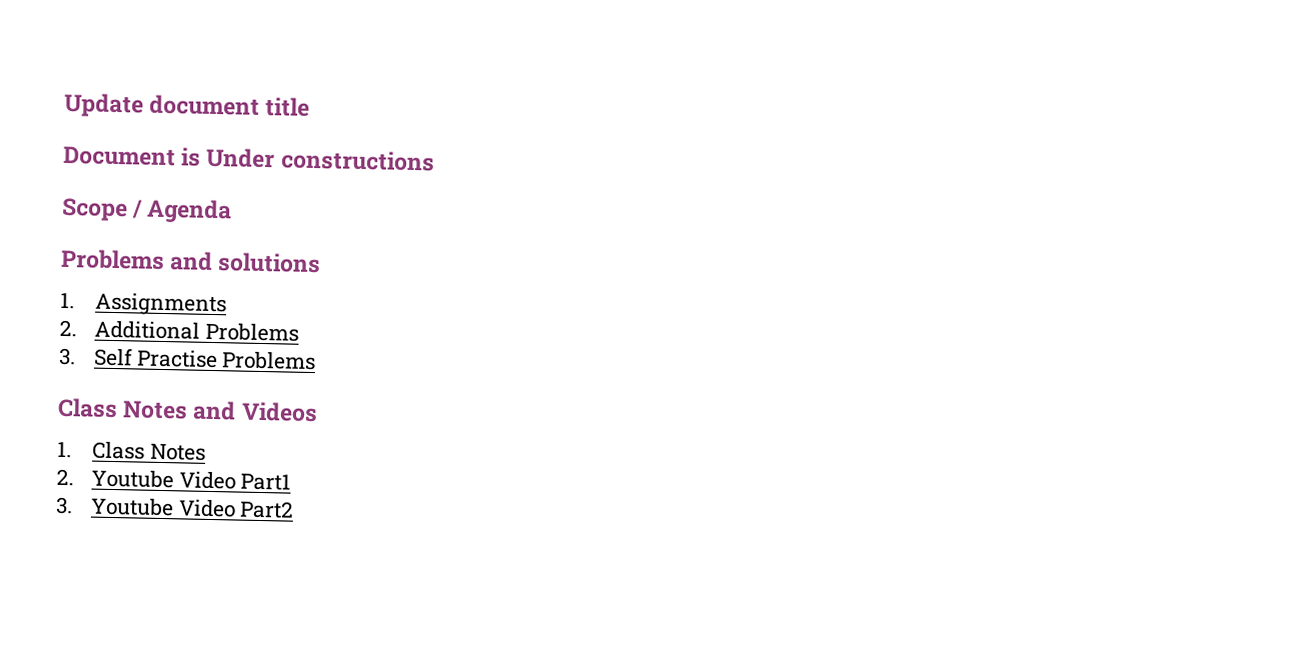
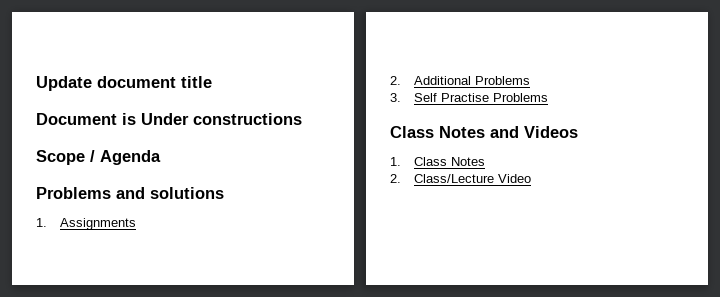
[91,469,292,491] [56,496,295,519] Youtube Video Part1 // 3. Youtube Video Part2 -> [413,174,531,183] Class/Lecture Video

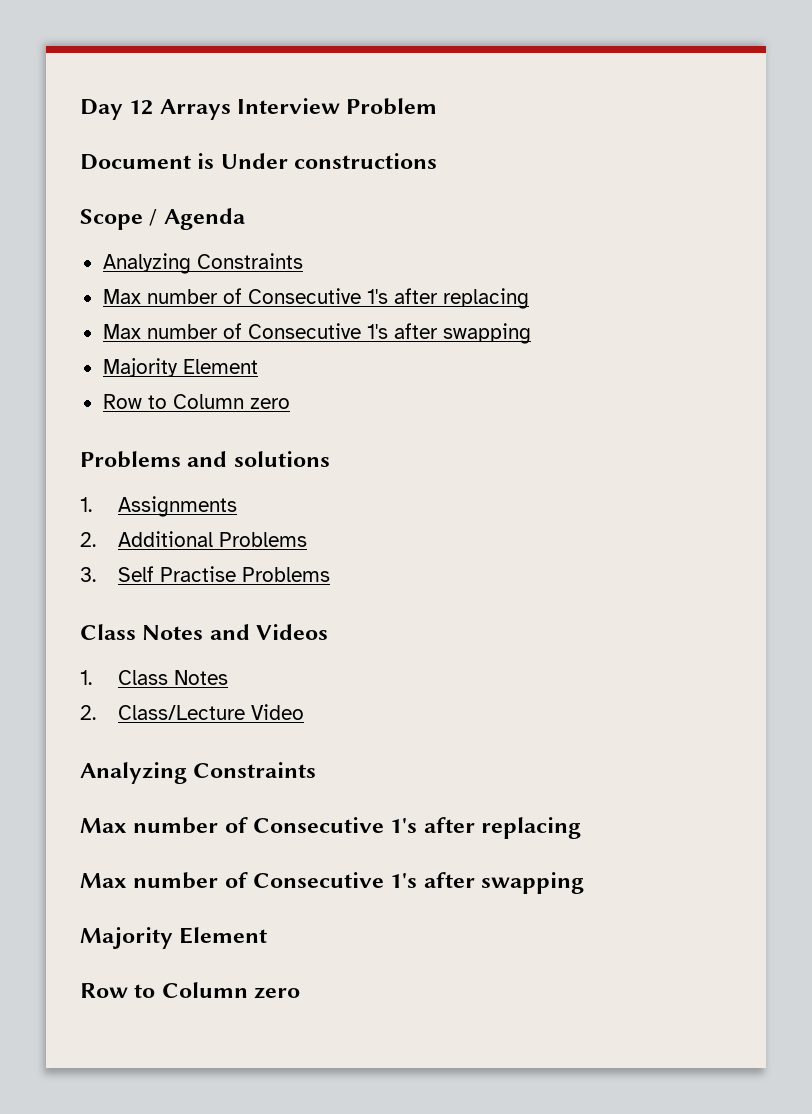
[36,76,212,91] Update document title -> [80,98,438,120] Day 12 Arrays Interview Problem
(161, 157) none -> [102,253,303,274] [102,288,529,309] [102,323,531,344] [102,358,258,377] [102,394,290,409] // Analyzing Constraints // Max number of Consecutive 1's after replacing // Max number of Consecutive 1's after swapping // Majority Element // Row to Column zero
(531, 178) none -> [80,762,317,784] [80,817,582,839] [80,872,585,894] [80,927,268,949] [80,982,301,999] // Analyzing Constraints // Max number of Consecutive 1's after replacing // Max number of Consecutive 1's after swapping // Majority Element // Row to Column zero

